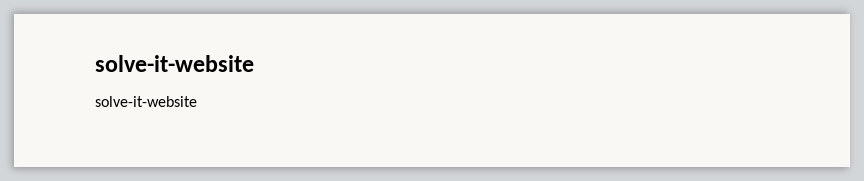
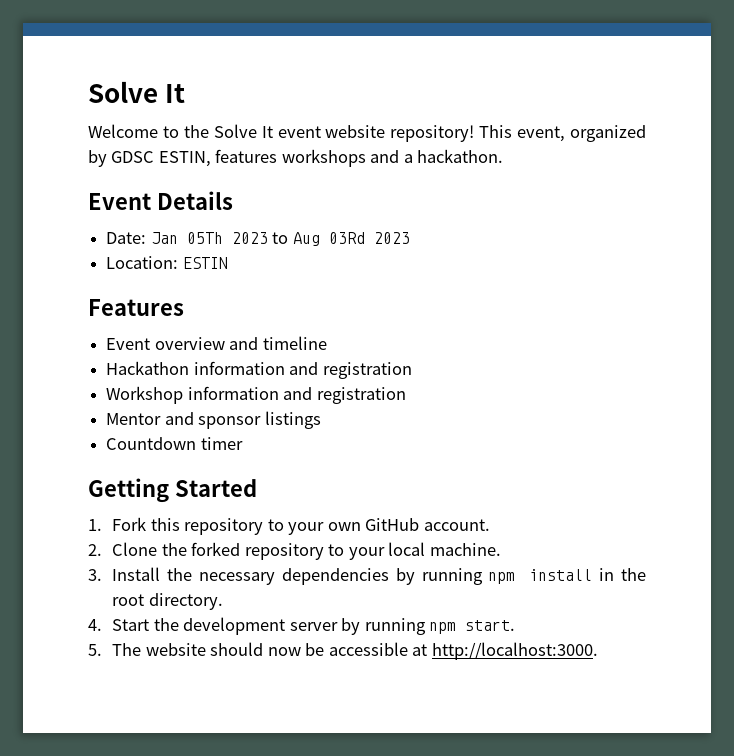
[95,55,254,72] [95,96,197,107] solve-it-website // solve-it-website -> [88,81,186,103] [88,124,646,142] [88,149,504,167] [88,191,233,210] [106,232,410,246] [106,256,228,269] [88,299,184,316] [106,336,327,350] [106,361,412,379] [106,386,406,404] [106,411,321,429] [106,437,243,450] [88,478,257,503] [88,517,490,535] [88,542,501,560] [88,567,646,585] [112,593,223,610] [88,617,516,635] [88,642,598,660] Solve It // Welcome to the Solve It event website repository! This event, organized by GDSC ESTIN, features workshops and a hackathon. // Event Details // Date: Jan 05Th 2023 to Aug 03Rd 2023 // Location: ESTIN // Features // Event overview and timeline // Hackathon information and registration // Workshop information and registration // Mentor and sponsor listings // Countdown timer // Getting Started // 1. Fork this repository to your own GitHub account. // 2. Clone the forked repository to your local machine. // 3. Install the necessary dependencies by running npm install in the root directory. // 4. Start the development server by running npm start. // 5. The website should now be accessible at http://localhost:3000.

